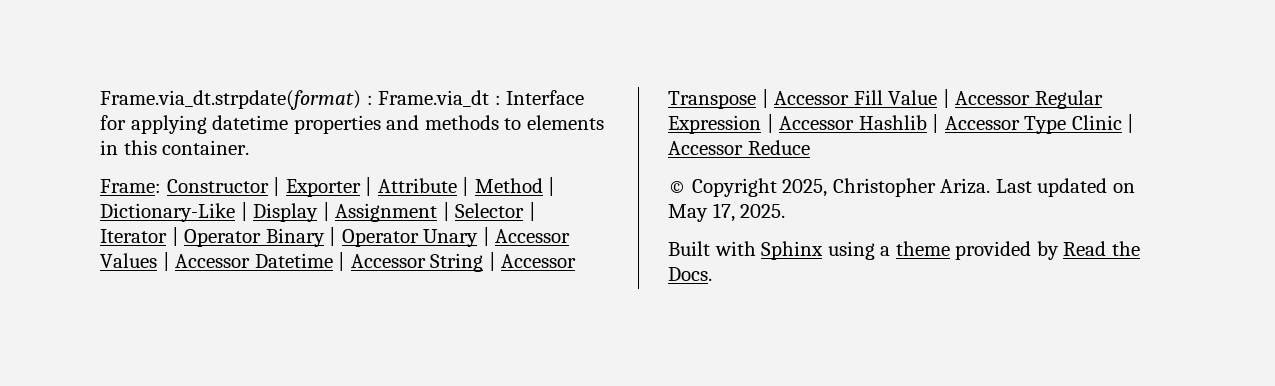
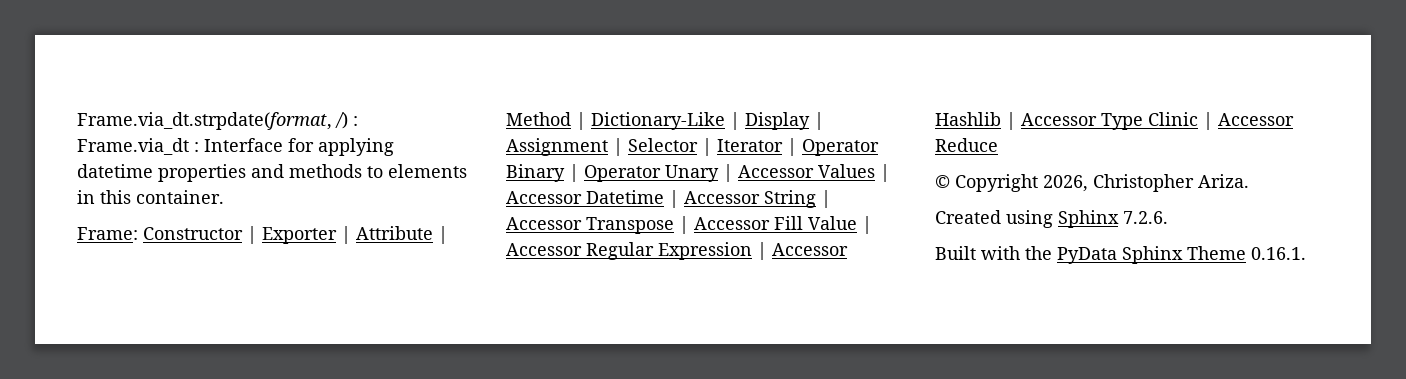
[100,90,361,110] Frame.via_dt.strpdate(format) -> [77,112,348,130] Frame.via_dt.strpdate(format, /)
[782,179,828,197] 2025, -> [1043,175,1088,192] 2026,
[995,178,1135,197] [668,203,786,222] [668,241,1140,260] [668,267,712,281] Last updated on May 17, 2025. // Built with Sphinx using a theme provided by Read the Docs. -> [935,210,1168,228] [935,246,1306,264] // Created using Sphinx 7.2.6. // Built with the PyData Sphinx Theme 0.16.1.

